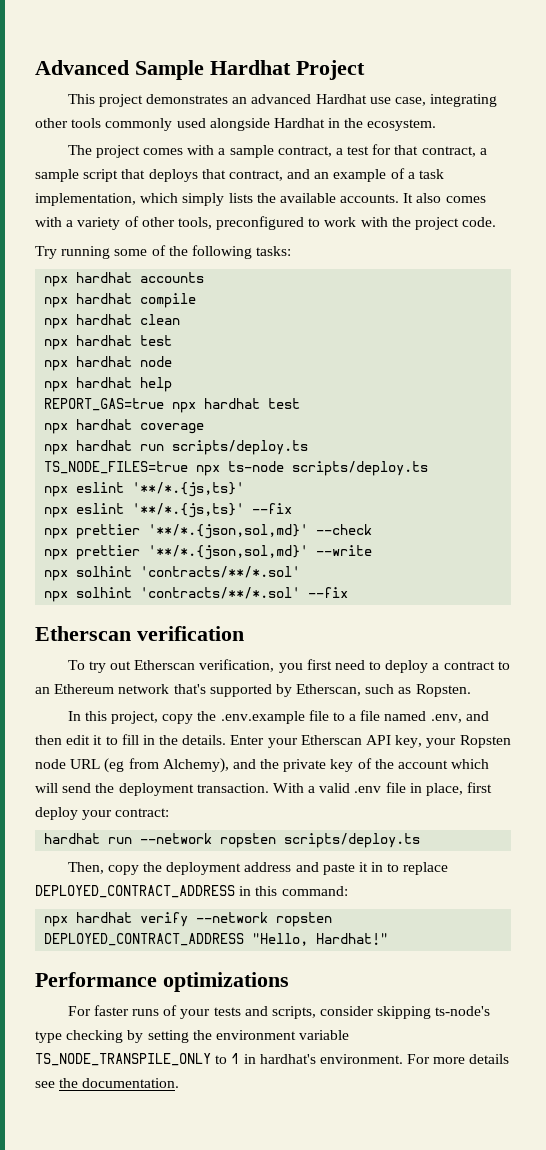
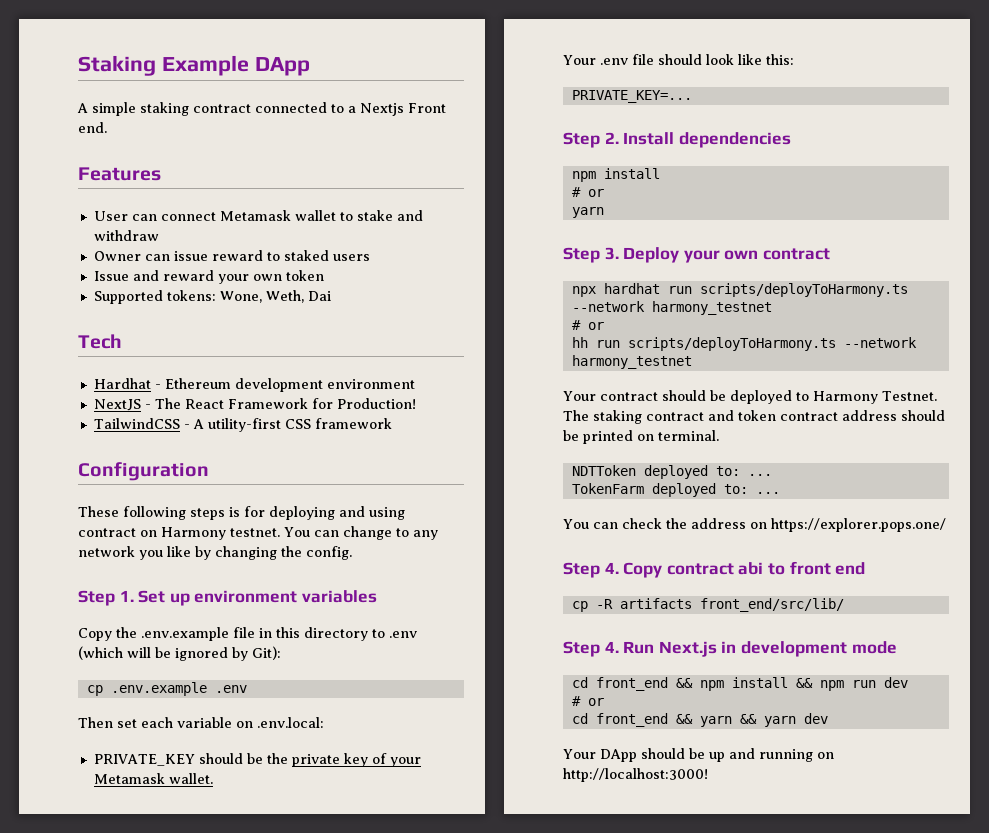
[35,60,365,80] [67,94,498,107] [35,118,437,131] [67,144,487,158] [35,168,445,182] [35,193,486,206] [35,216,497,230] [35,245,292,259] [44,272,205,287] [44,293,197,308] [44,314,181,329] [44,335,173,350] [44,356,173,371] [44,377,173,392] [44,398,301,413] [44,419,205,434] [44,440,309,455] [44,461,429,476] [44,482,245,497] [44,503,293,518] [44,524,373,539] [44,545,373,560] [44,566,301,581] [44,587,349,602] [35,626,244,641] [67,659,510,673] [35,684,471,697] [67,710,489,724] [35,734,511,748] [35,758,490,773] [35,782,493,796] [35,807,170,820] [44,833,421,848] [67,862,449,875] [35,885,348,898] [44,912,333,927] [44,933,389,946] [35,972,289,992] [67,1005,491,1019] [35,1030,350,1043] [35,1053,510,1066] [35,1078,180,1088] Advanced Sample Hardhat Project // This project demonstrates an advanced Hardhat use case, integrating other tools commonly used alongside Hardhat in the ecosystem. // The project comes with a sample contract, a test for that contract, a sample script that deploys that contract, and an example of a task implementation, which simply lists the available accounts. It also comes with a variety of other tools, preconfigured to work with the project code. // Try running some of the following tasks: // npx hardhat accounts // npx hardhat compile // npx hardhat clean // npx hardhat test // npx hardhat node // npx hardhat help // REPORT_GAS=true npx hardhat test // npx hardhat coverage // npx hardhat run scripts/deploy.ts // TS_NODE_FILES=true npx ts-node scripts/deploy.ts // npx eslint '**/*.{js,ts}' // npx eslint '**/*.{js,ts}' --fix // npx prettier '**/*.{json,sol,md}' --check // npx prettier '**/*.{json,sol,md}' --write // npx solhint 'contracts/**/*.sol' // npx solhint 'contracts/**/*.sol' --fix // Etherscan verification // To try out Etherscan verification, you first need to deploy a contract to an Ethereum network that's supported by Etherscan, such as Ropsten. // In this project, copy the .env.example file to a file named .env, and then edit it to fill in the details. Enter your Etherscan API key, your Ropsten node URL (eg from Alchemy), and the private key of the account which will send the deployment transaction. With a valid .env file in place, first deploy your contract: // hardhat run --network ropsten scripts/deploy.ts // Then, copy the deployment address and paste it in to replace DEPLOYED_CONTRACT_ADDRESS in this command: // npx hardhat verify --network ropsten DEPLOYED_CONTRACT_ADDRESS "Hello, Hardhat!" // Performance optimizations // For faster runs of your tests and scripts, consider skipping ts-node's type checking by setting the environment variable TS_NODE_TRANSPILE_ONLY to 1 in hardhat's environment. For more details see the documentation. -> [78,55,310,76] [77,102,446,116] [78,122,107,133] [78,167,161,181] [93,210,423,221] [93,230,159,241] [93,250,370,261] [93,270,324,284] [93,290,331,304] [78,334,122,349] [93,378,415,392] [93,398,416,411] [93,418,392,432] [78,462,209,481] [78,506,405,520] [78,526,438,540] [78,546,352,560] [78,590,377,606] [78,627,417,641] [78,646,281,661] [86,682,247,696] [78,717,324,728] [93,753,421,767] [93,773,213,784] [563,54,794,65] [571,90,692,103] [563,132,791,148] [571,168,660,182] [571,187,604,197] [571,207,604,218] [563,247,830,263] [571,283,908,297] [571,301,772,315] [571,320,604,330] [571,337,917,351] [571,355,692,369] [563,390,937,404] [563,410,945,424] [563,430,719,444] [571,465,772,479] [571,483,780,497] [563,518,946,532] [563,561,866,578] [571,598,844,612] [563,641,897,657] [571,677,908,691] [571,696,604,706] [571,713,828,727] [563,748,834,762] [563,768,708,782] Staking Example DApp // A simple staking contract connected to a Nextjs Front end. // Features // User can connect Metamask wallet to stake and withdraw // Owner can issue reward to staked users // Issue and reward your own token // Supported tokens: Wone, Weth, Dai // Tech // Hardhat - Ethereum development environment // NextJS - The React Framework for Production! // TailwindCSS - A utility-first CSS framework // Configuration // These following steps is for deploying and using contract on Harmony testnet. You can change to any network you like by changing the config. // Step 1. Set up environment variables // Copy the .env.example file in this directory to .env (which will be ignored by Git): // cp .env.example .env // Then set each variable on .env.local: // PRIVATE_KEY should be the private key of your Metamask wallet. // Your .env file should look like this: // PRIVATE_KEY=... // Step 2. Install dependencies // npm install // # or // yarn // Step 3. Deploy your own contract // npx hardhat run scripts/deployToHarmony.ts --network harmony_testnet // # or // hh run scripts/deployToHarmony.ts --network harmony_testnet // Your contract should be deployed to Harmony Testnet. The staking contract and token contract address should be printed on terminal. // NDTToken deployed to: ... // TokenFarm deployed to: ... // You can check the address on https://explorer.pops.one/ // Step 4. Copy contract abi to front end // cp -R artifacts front_end/src/lib/ // Step 4. Run Next.js in development mode // cd front_end && npm install && npm run dev // # or // cd front_end && yarn && yarn dev // Your DApp should be up and running on http://localhost:3000!

